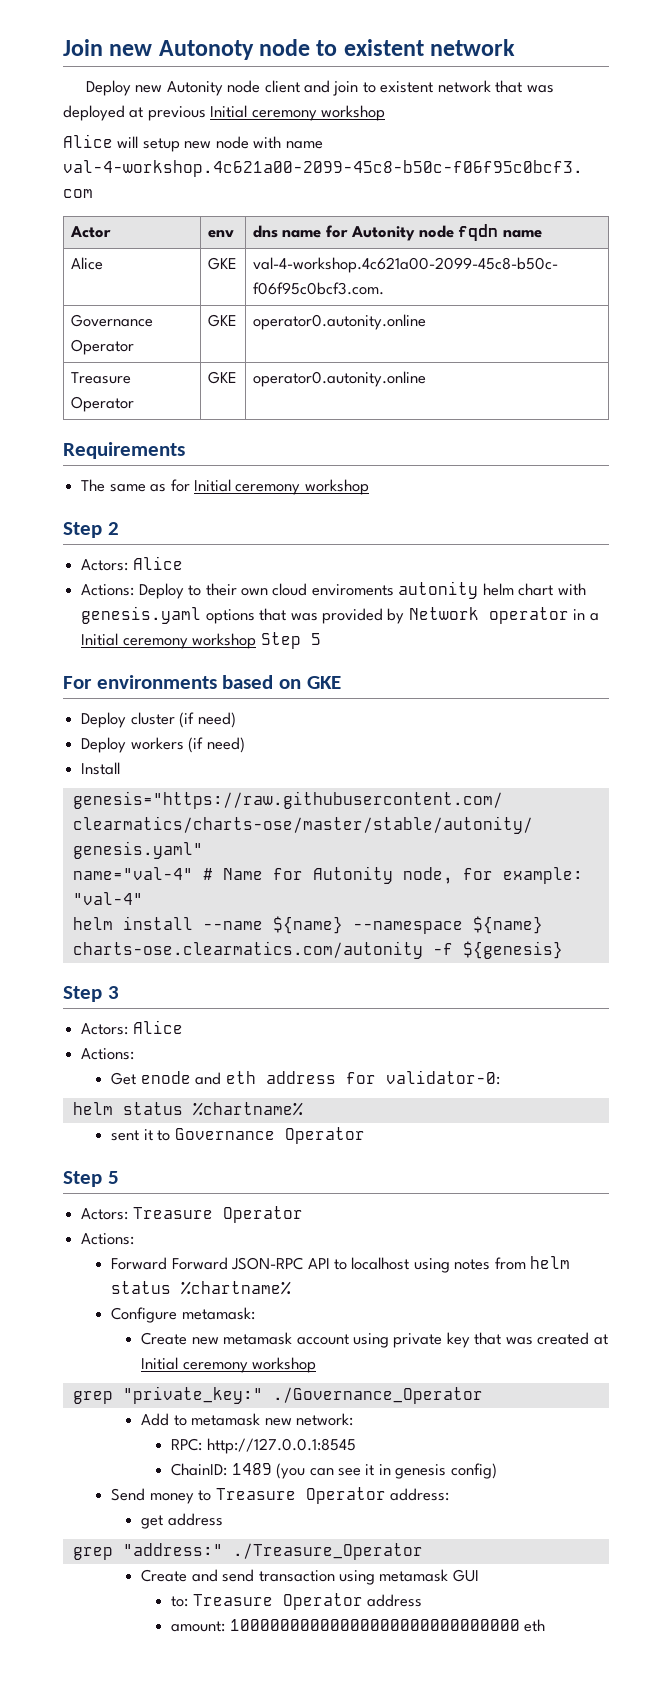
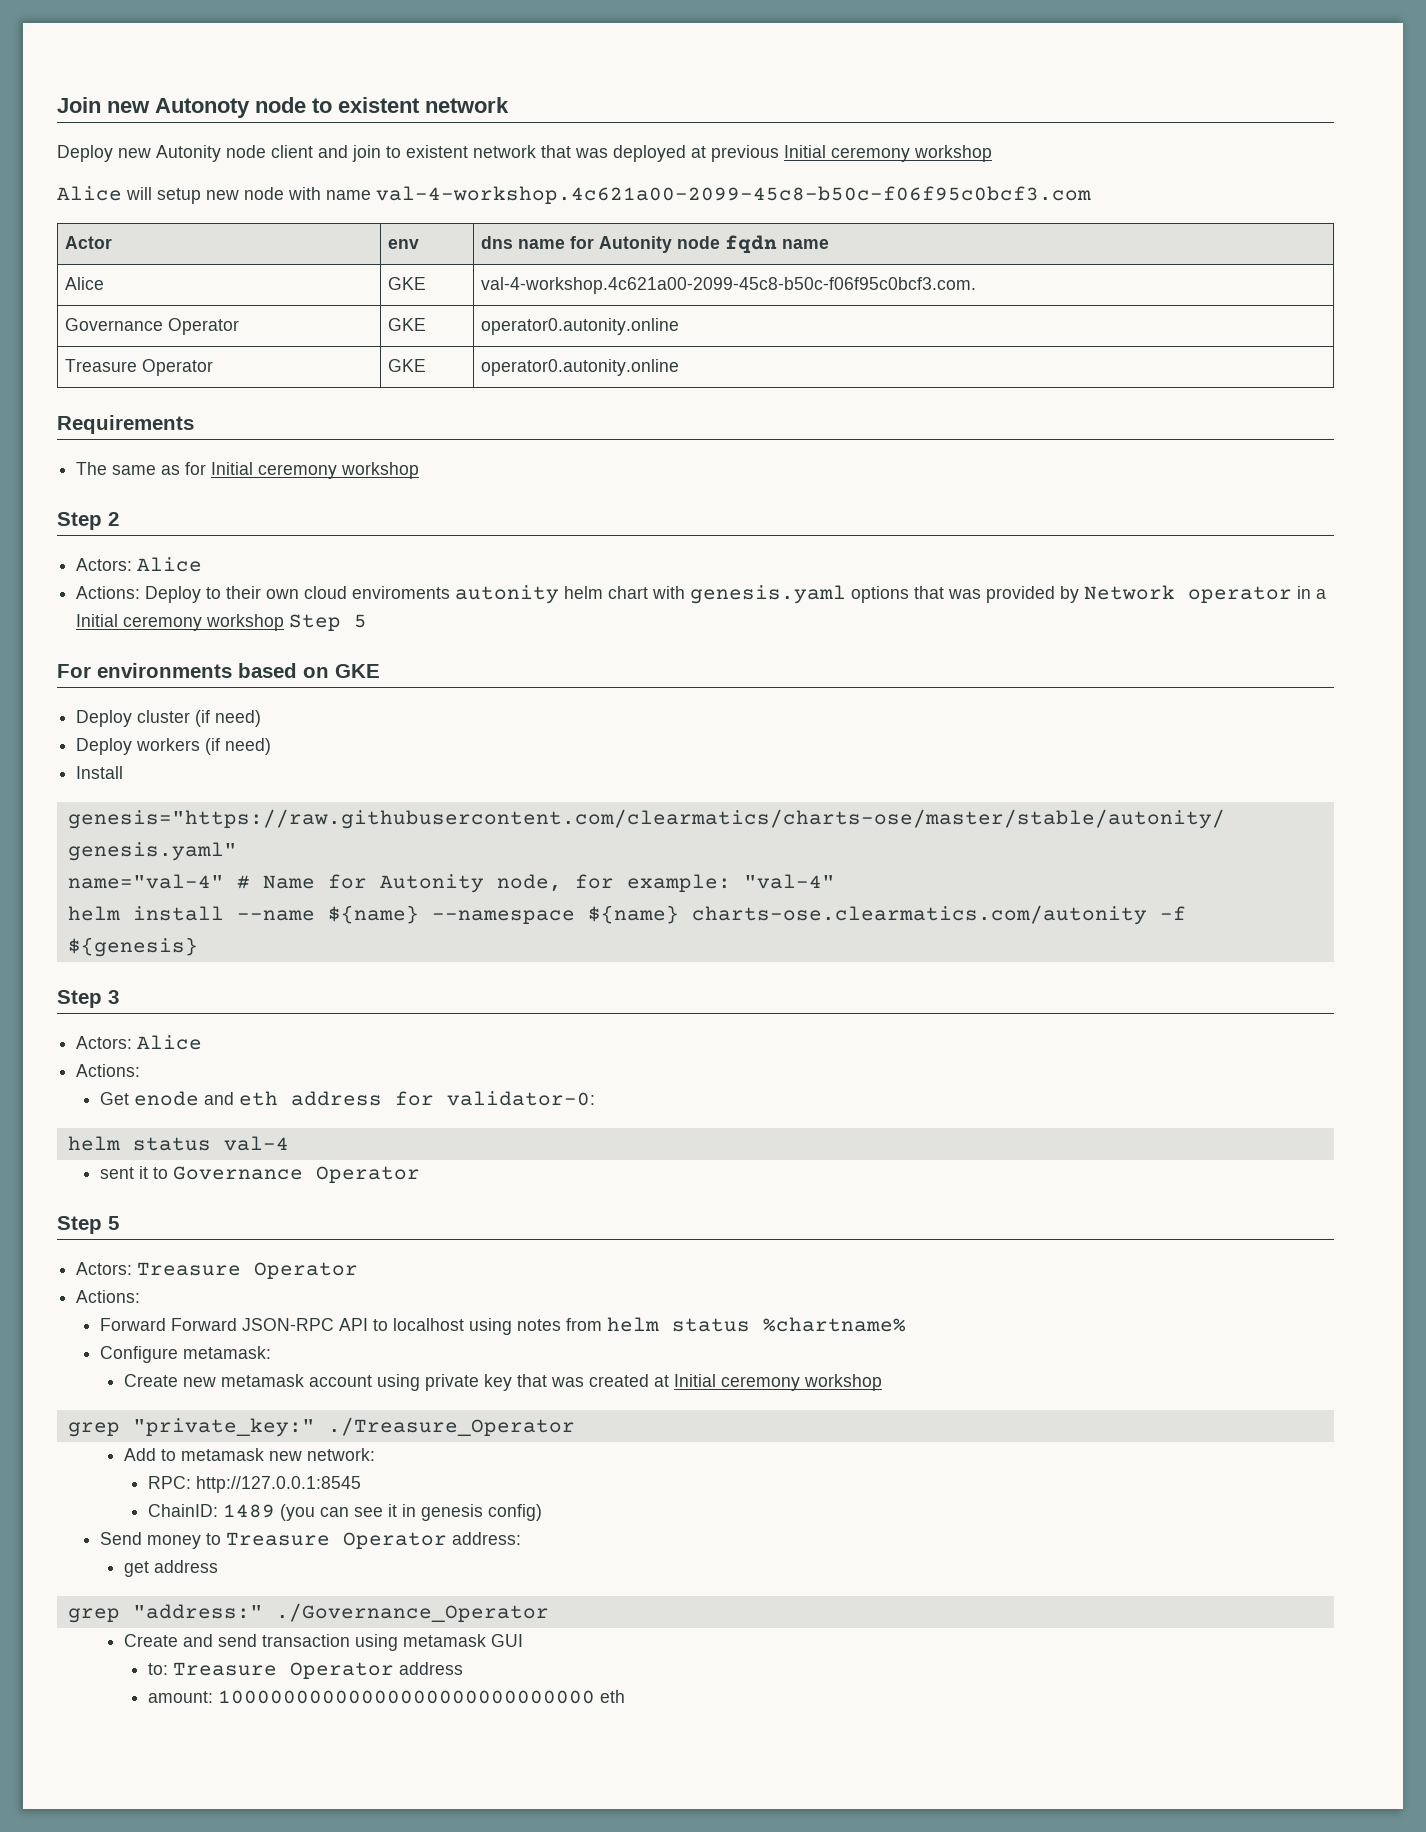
[192,1102,303,1116] %chartname% -> [223,1136,289,1151] val-4
[272,1387,483,1404] ./Governance_Operator -> [327,1417,575,1436] ./Treasure_Operator
[232,1543,423,1560] ./Treasure_Operator -> [275,1603,549,1622] ./Governance_Operator

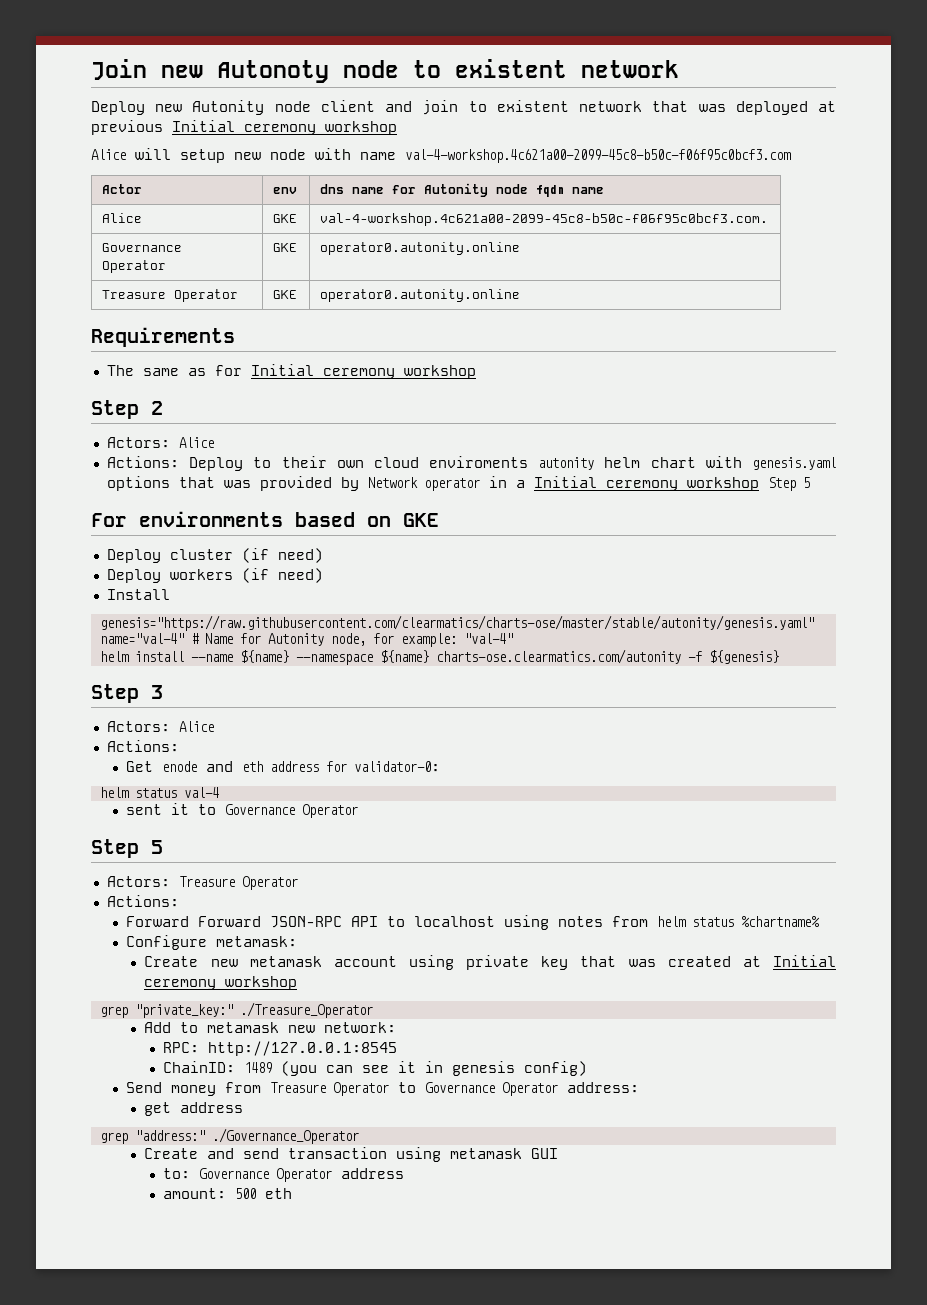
[206,1532,331,1546] to Treasure -> [224,1082,495,1096] from Treasure Operator to Governance
[172,1662,277,1676] Treasure -> [199,1168,270,1179] Governance
[217,1690,595,1704] 10000000000000000000000000000 -> [235,1188,257,1199] 500

